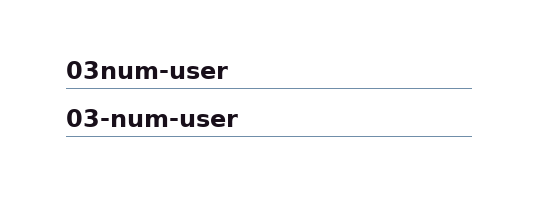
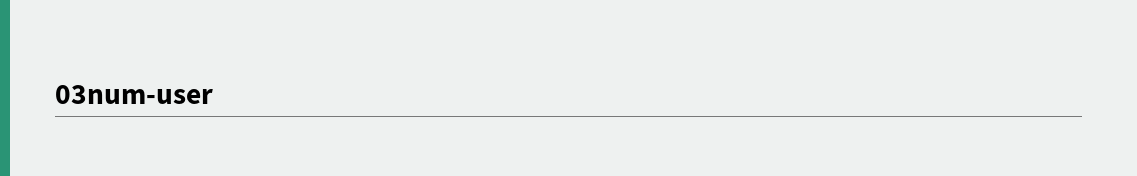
[66,109,238,127] // 03-num-user -> (213, 94) none

